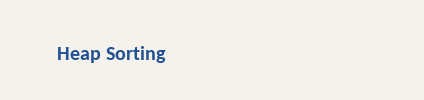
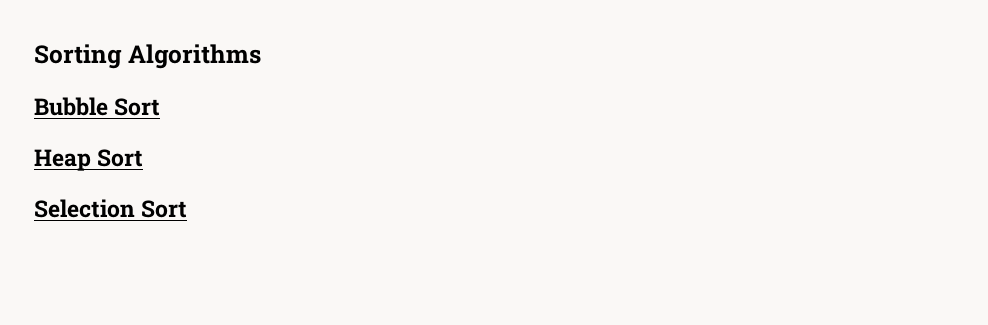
[57,46,167,63] Heap Sorting -> [34,44,261,69] [34,97,161,116] [34,149,144,171] [34,199,188,218] Sorting Algorithms // Bubble Sort // Heap Sort // Selection Sort

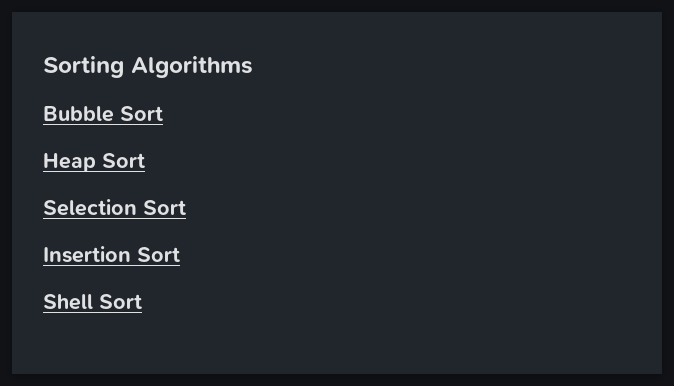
(188, 209) none -> [43,246,180,263] [43,294,142,310] // Insertion Sort // Shell Sort

